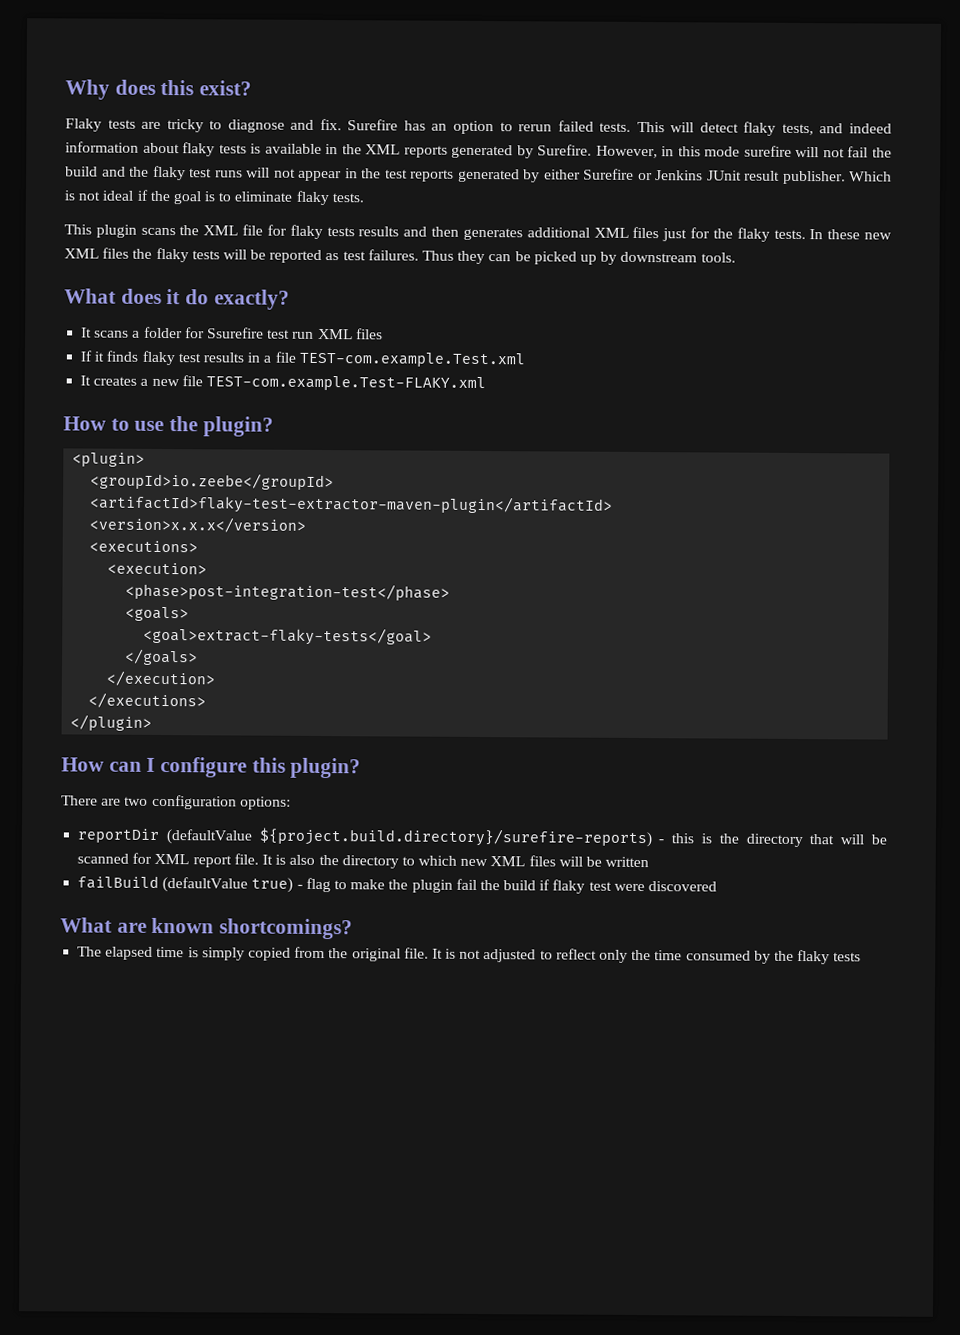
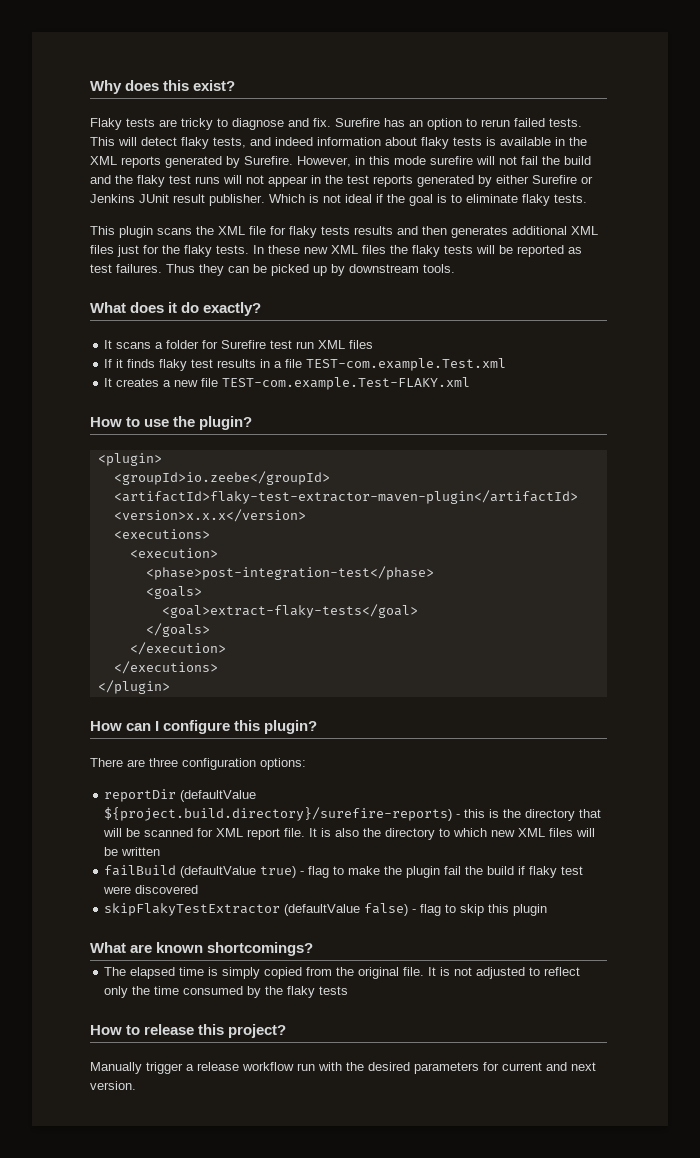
[206,327,264,339] Ssurefire -> [221,340,267,349] Surefire
[124,796,149,806] two -> [149,758,178,767] three
(718, 886) none -> [104,903,548,916] // skipFlakyTestExtractor (defaultValue false) - flag to skip this plugin
(862, 957) none -> [90,1024,287,1038] [90,1062,596,1074] [90,1081,136,1090] // How to release this project? // Manually trigger a release workflow run with the desired parameters for current and next version.

